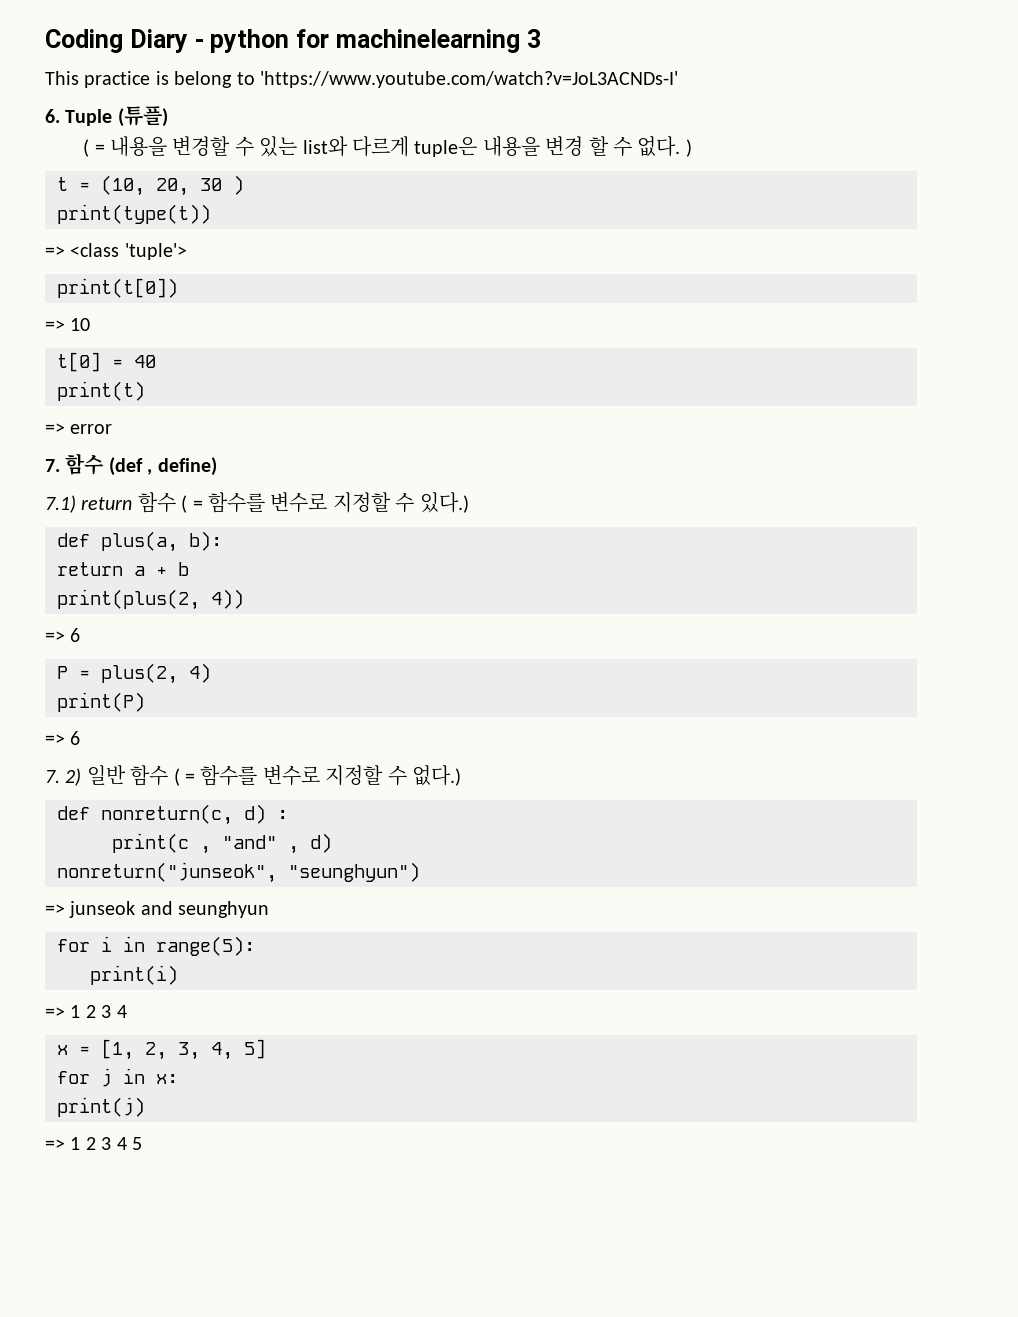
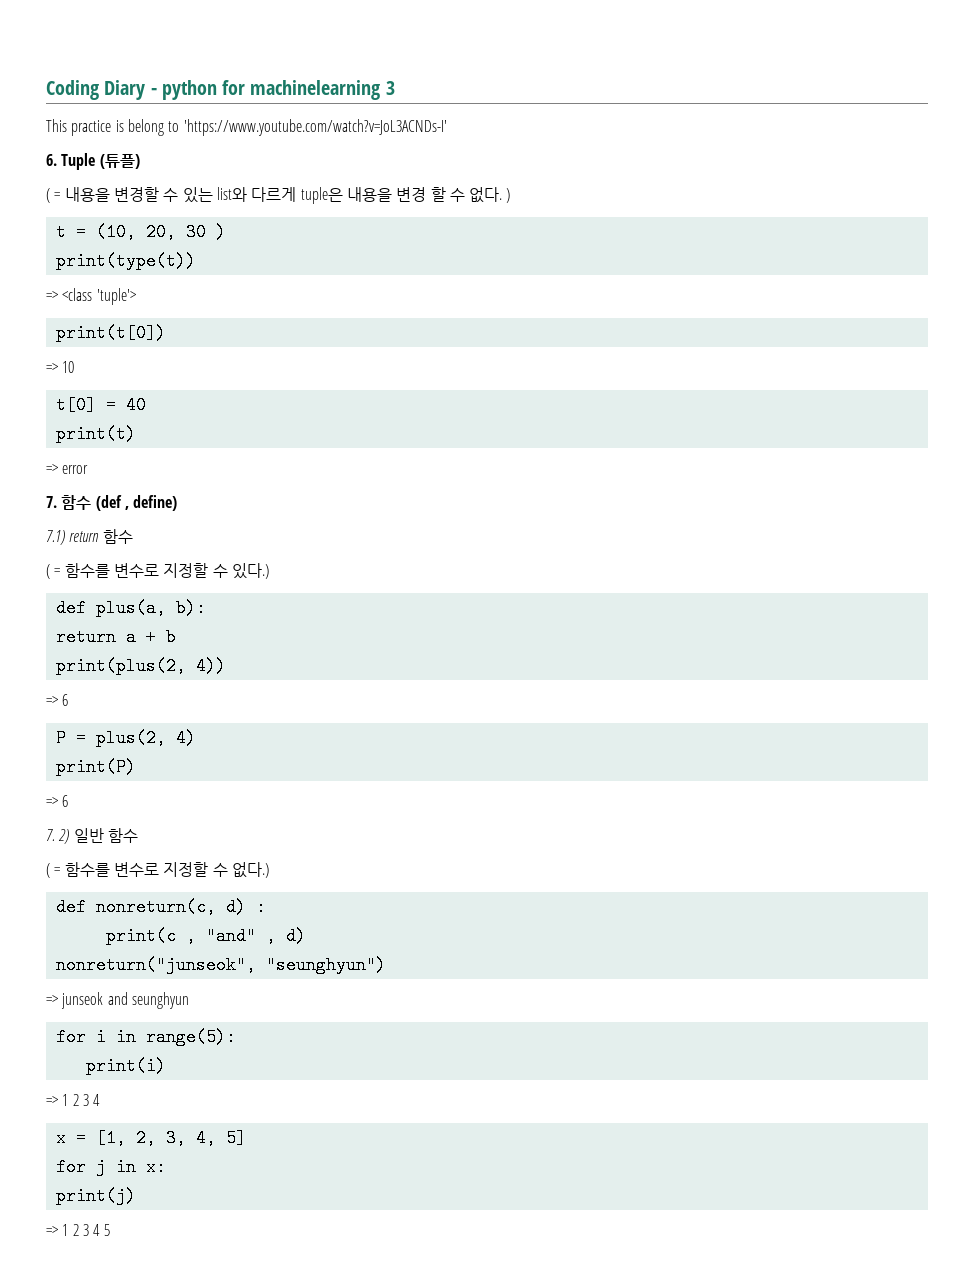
(176, 502) none -> (133, 536) //
(169, 775) none -> (138, 835) //

